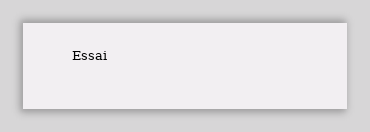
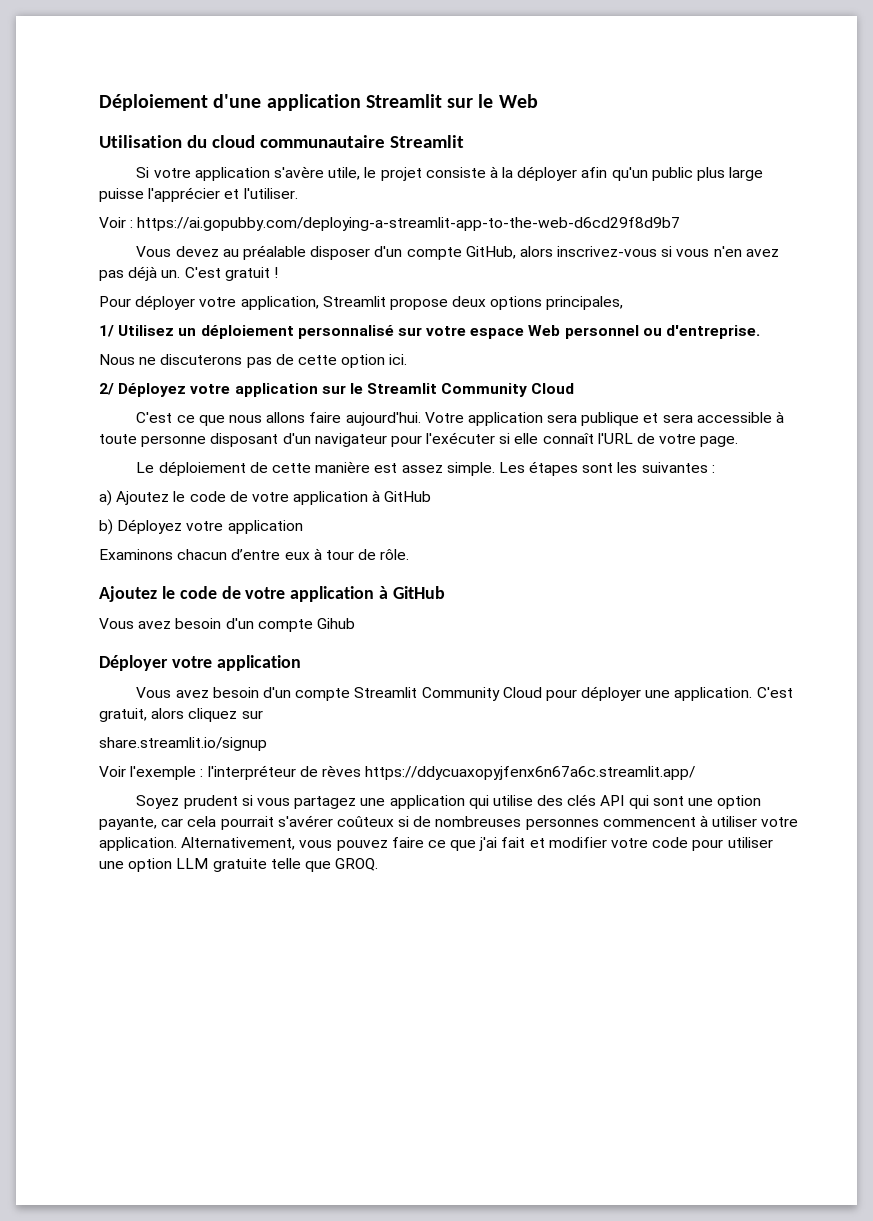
[72,51,107,60] Essai -> [99,94,538,111] [99,135,464,148] [136,166,764,181] [99,187,298,202] [99,217,681,231] [136,245,779,260] [99,266,278,281] [99,295,624,310] [99,325,761,339] [99,354,408,368] [99,383,575,397] [136,411,784,426] [99,432,739,447] [136,461,715,476] [99,490,432,506] [99,519,303,535] [99,548,410,560] [99,586,446,602] [99,618,355,632] [99,655,301,671] [136,686,793,701] [99,708,263,722] [99,737,267,751] [99,765,696,780] [136,794,762,809] [99,815,799,830] [99,837,773,851] [99,858,379,872] Déploiement d'une application Streamlit sur le Web // Utilisation du cloud communautaire Streamlit // Si votre application s'avère utile, le projet consiste à la déployer afin qu'un public plus large puisse l'apprécier et l'utiliser. // Voir : https://ai.gopubby.com/deploying-a-streamlit-app-to-the-web-d6cd29f8d9b7 // Vous devez au préalable disposer d'un compte GitHub, alors inscrivez-vous si vous n'en avez pas déjà un. C'est gratuit ! // Pour déployer votre application, Streamlit propose deux options principales, // 1/ Utilisez un déploiement personnalisé sur votre espace Web personnel ou d'entreprise. // Nous ne discuterons pas de cette option ici. // 2/ Déployez votre application sur le Streamlit Community Cloud // C'est ce que nous allons faire aujourd'hui. Votre application sera publique et sera accessible à toute personne disposant d'un navigateur pour l'exécuter si elle connaît l'URL de votre page. // Le déploiement de cette manière est assez simple. Les étapes sont les suivantes : // a) Ajoutez le code de votre application à GitHub // b) Déployez votre application // Examinons chacun d’entre eux à tour de rôle. // Ajoutez le code de votre application à GitHub // Vous avez besoin d'un compte Gihub // Déployer votre application // Vous avez besoin d'un compte Streamlit Community Cloud pour déployer une application. C'est gratuit, alors cliquez sur // share.streamlit.io/signup // Voir l'exemple : l'interpréteur de rèves https://ddycuaxopyjfenx6n67a6c.streamlit.app/ // Soyez prudent si vous partagez une application qui utilise des clés API qui sont une option payante, car cela pourrait s'avérer coûteux si de nombreuses personnes commencent à utiliser votre application. Alternativement, vous pouvez faire ce que j'ai fait et modifier votre code pour utiliser une option LLM gratuite telle que GROQ.

